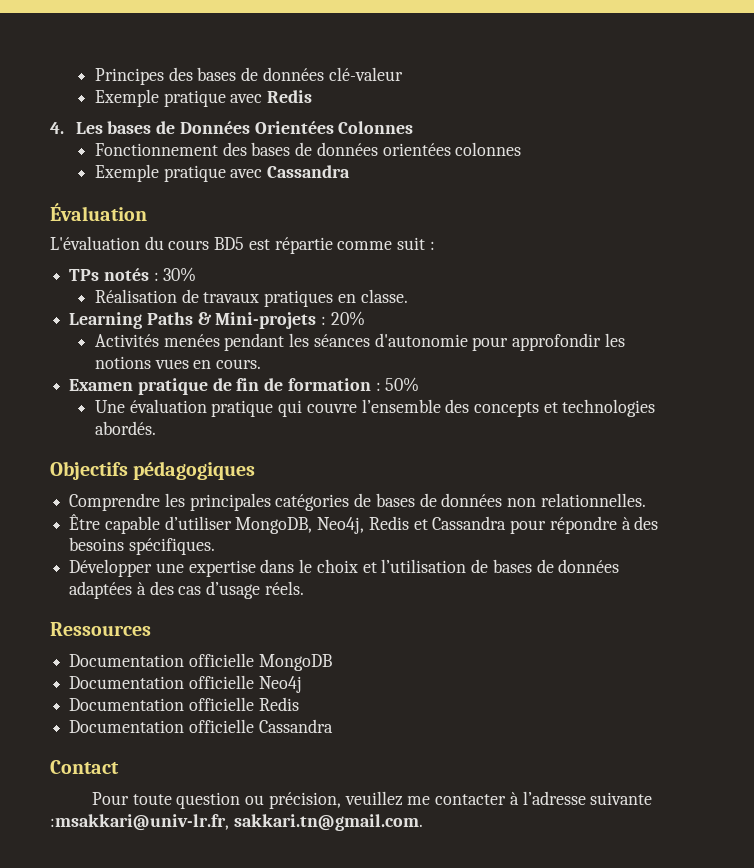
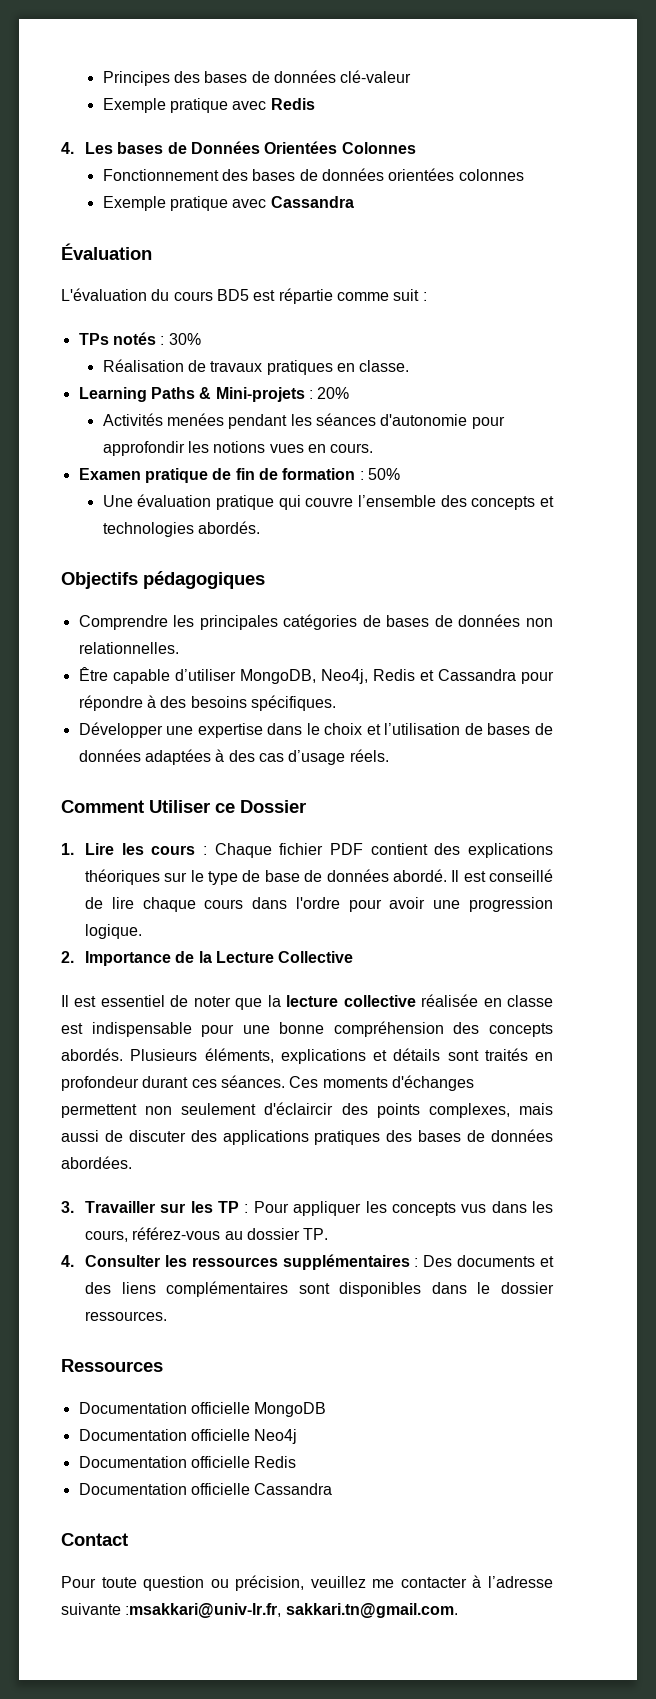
(304, 588) none -> [61,800,306,813] [61,843,553,858] [85,869,553,885] [85,897,553,912] [85,924,143,939] [61,951,354,966] [61,994,553,1010] [61,1021,553,1037] [61,1048,553,1064] [61,1075,474,1091] [61,1102,554,1118] [61,1129,554,1145] [61,1156,132,1169] [61,1201,553,1216] [85,1227,329,1242] [61,1254,554,1270] [85,1281,554,1297] [85,1311,168,1321] // Comment Utiliser ce Dossier // 1. Lire les cours : Chaque fichier PDF contient des explications théoriques sur le type de base de données abordé. Il est conseillé de lire chaque cours dans l'ordre pour avoir une progression logique. // 2. Importance de la Lecture Collective // Il est essentiel de noter que la lecture collective réalisée en classe est indispensable pour une bonne compréhension des concepts abordés. Plusieurs éléments, explications et détails sont traités en profondeur durant ces séances. Ces moments d'échanges permettent non seulement d'éclaircir des points complexes, mais aussi de discuter des applications pratiques des bases de données abordées. // 3. Travailler sur les TP : Pour appliquer les concepts vus dans les cours, référez-vous au dossier TP. // 4. Consulter les ressources supplémentaires : Des documents et des liens complémentaires sont disponibles dans le dossier ressources.

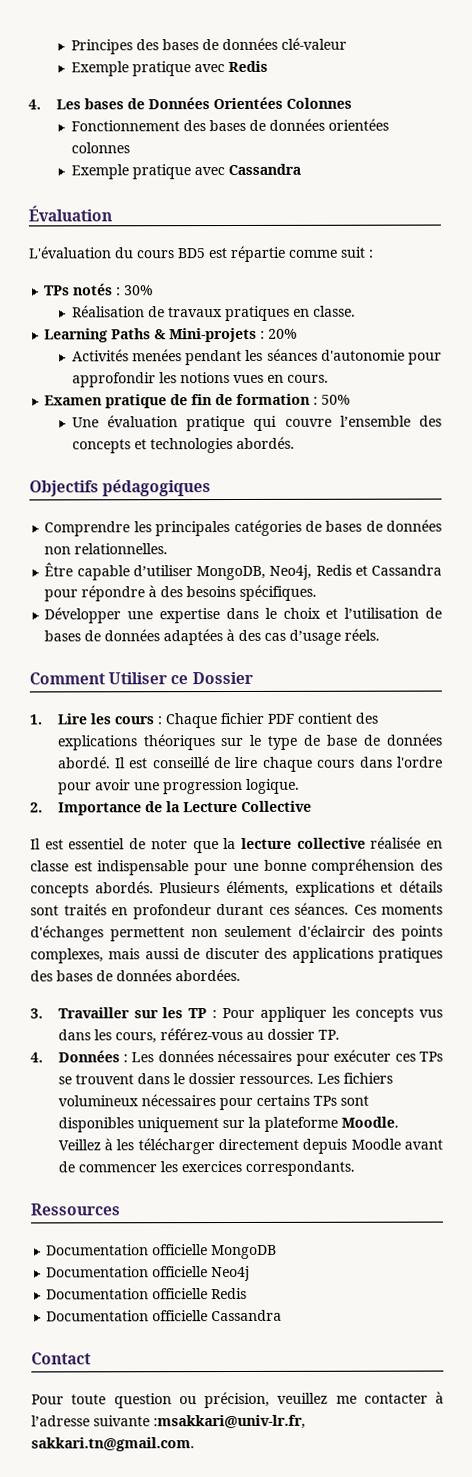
[85,1254,554,1270] [85,1281,554,1297] [85,1311,168,1321] Consulter les ressources supplémentaires : Des documents et des liens complémentaires sont disponibles dans le dossier ressources. -> [57,1049,443,1066] [57,1072,393,1085] [57,1094,369,1111] [57,1116,399,1133] [57,1138,444,1155] [57,1160,355,1176] Données : Les données nécessaires pour exécuter ces TPs se trouvent dans le dossier ressources. Les fichiers volumineux nécessaires pour certains TPs sont disponibles uniquement sur la plateforme Moodle. Veillez à les télécharger directement depuis Moodle avant de commencer les exercices correspondants.

